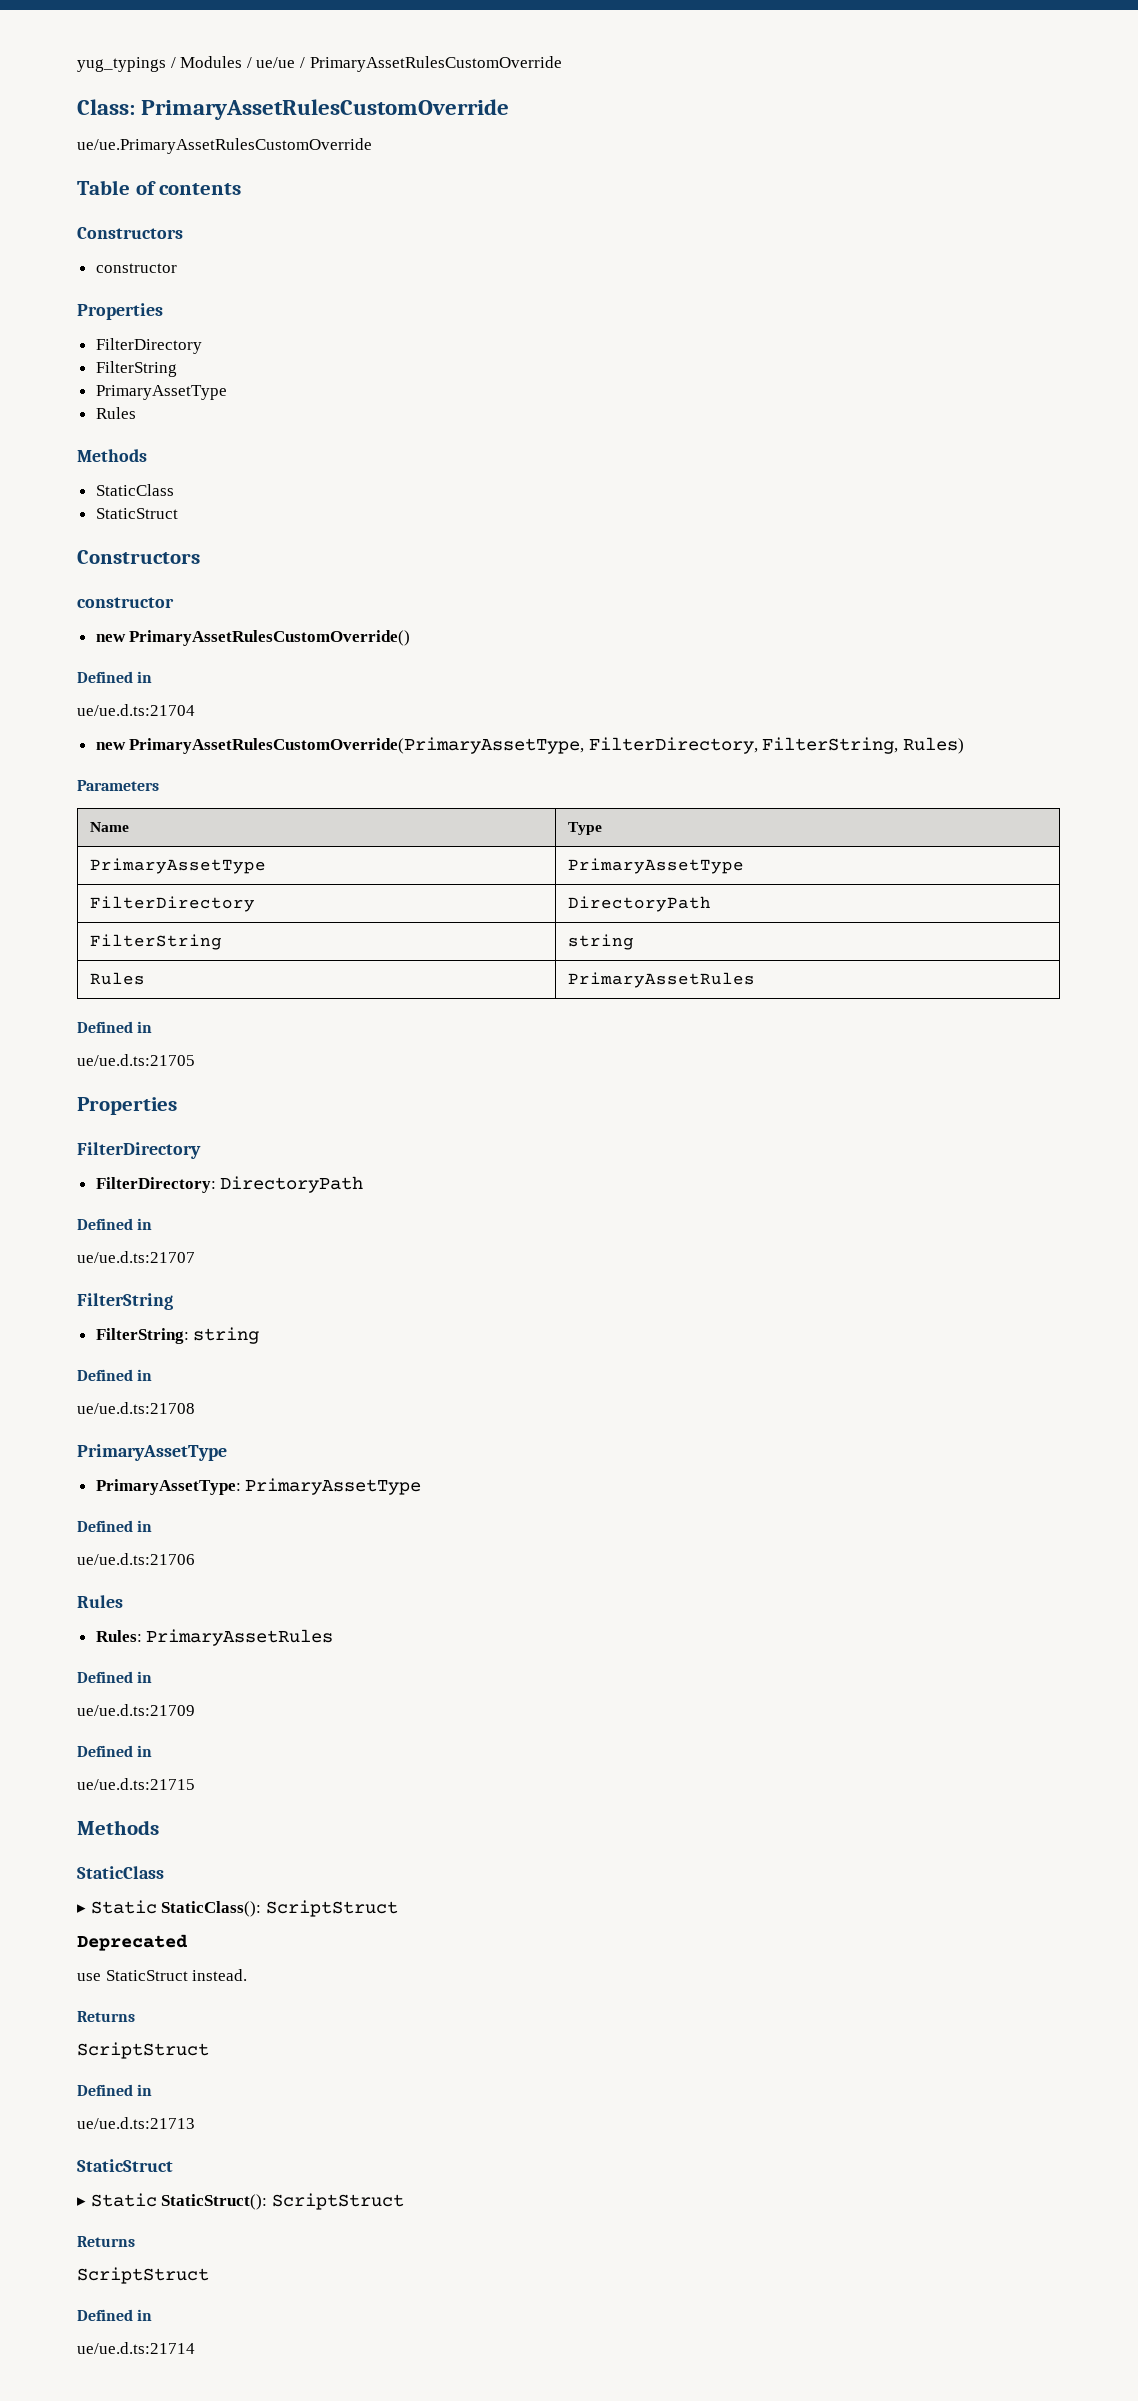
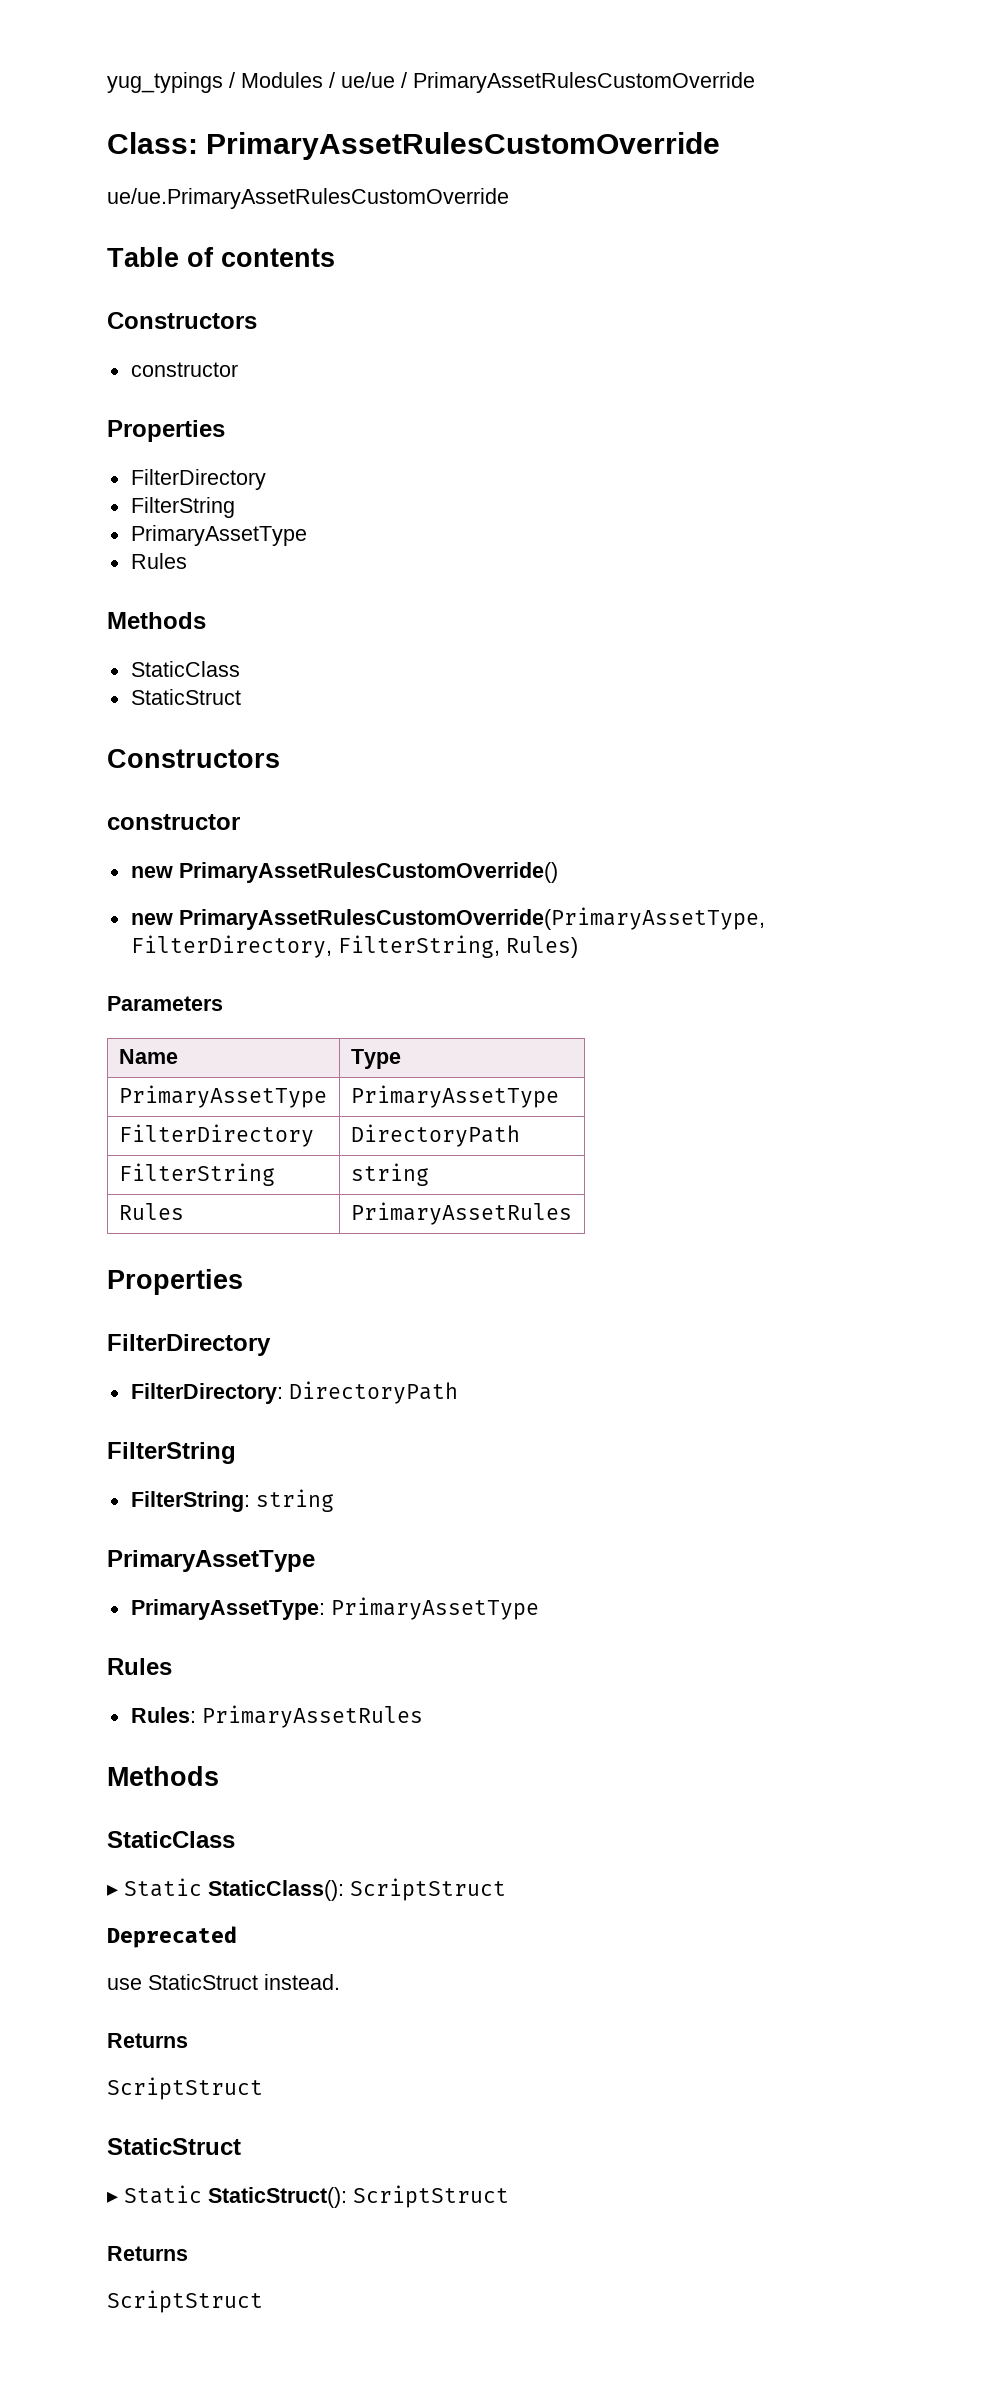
[77,671,153,683] [77,704,195,716] // Defined in // ue/ue.d.ts:21704 -> (558, 872) none
[77,1021,153,1033] [77,1054,195,1066] // Defined in // ue/ue.d.ts:21705 -> (572, 1213) none
[77,1218,153,1230] [77,1251,195,1263] // Defined in // ue/ue.d.ts:21707 -> (458, 1392) none
[77,1369,153,1381] [77,1402,195,1414] // Defined in // ue/ue.d.ts:21708 -> (334, 1500) none
[77,1520,153,1532] [77,1553,195,1565] // Defined in // ue/ue.d.ts:21706 -> (539, 1608) none
[77,1671,153,1683] [77,1704,195,1716] [77,1745,153,1757] [77,1778,195,1790] // Defined in // ue/ue.d.ts:21709 // Defined in // ue/ue.d.ts:21715 -> (423, 1716) none
[77,2084,153,2096] [77,2117,195,2129] // Defined in // ue/ue.d.ts:21713 -> (263, 2088) none
[77,2309,153,2321] [77,2342,195,2354] // Defined in // ue/ue.d.ts:21714 -> (263, 2301) none

